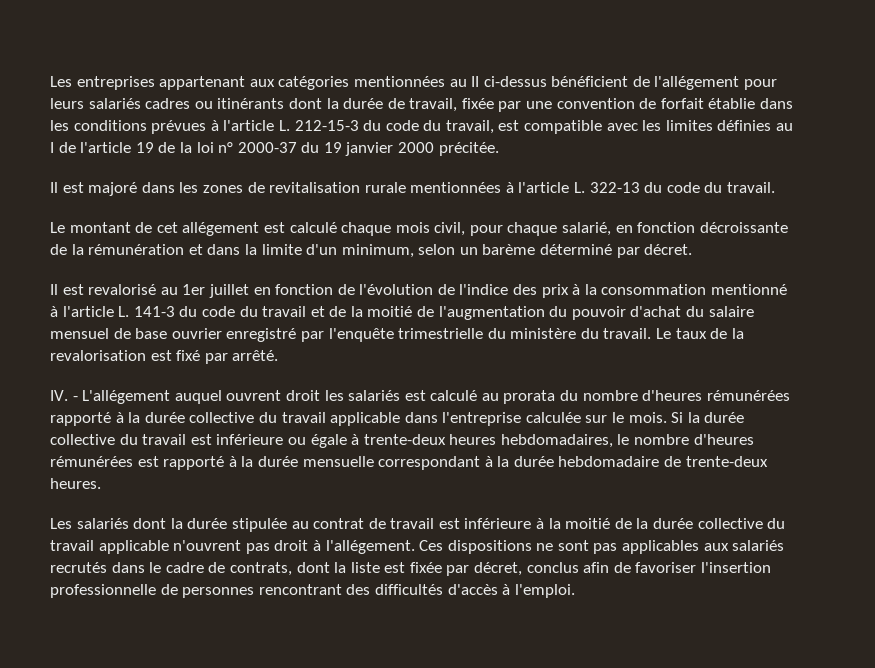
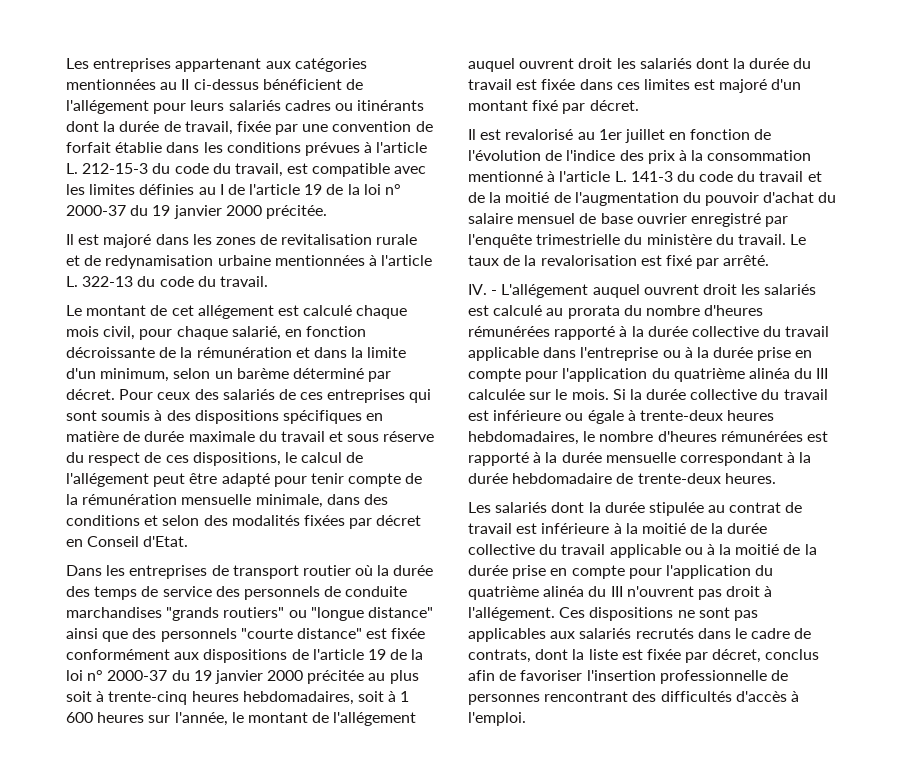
(406, 187) none -> [66,255,271,269] et de redynamisation urbaine
(693, 249) none -> [119,389,432,403] [66,410,384,424] [66,431,435,442] [66,452,364,466] [66,473,423,487] [66,494,388,508] [66,515,422,529] [66,536,189,547] [66,565,434,579] [66,586,408,600] [66,607,433,621] [66,628,426,642] [66,649,424,663] [66,670,419,684] [66,691,410,705] [66,712,417,726] [468,58,812,72] [468,79,802,93] [468,100,639,114] Pour ceux des salariés de ces entreprises qui sont soumis à des dispositions spécifiques en matière de durée maximale du travail et sous réserve du respect de ces dispositions, le calcul de l'allégement peut être adapté pour tenir compte de la rémunération mensuelle minimale, dans des conditions et selon des modalités fixées par décret en Conseil d'Etat. // Dans les entreprises de transport routier où la durée des temps de service des personnels de conduite marchandises "grands routiers" ou "longue distance" ainsi que des personnels "courte distance" est fixée conformément aux dispositions de l'article 19 de la loi n° 2000-37 du 19 janvier 2000 précitée au plus soit à trente-cinq heures hebdomadaires, soit à 1 600 heures sur l'année, le montant de l'allégement auquel ouvrent droit les salariés dont la durée du travail est fixée dans ces limites est majoré d'un montant fixé par décret.
(522, 419) none -> [662,347,813,361] [468,368,829,382] ou à la durée prise en compte pour l'application du quatrième alinéa du III
(169, 547) none -> [684,544,817,555] [468,565,774,579] [468,586,623,600] ou à la moitié de la durée prise en compte pour l'application du quatrième alinéa du III

